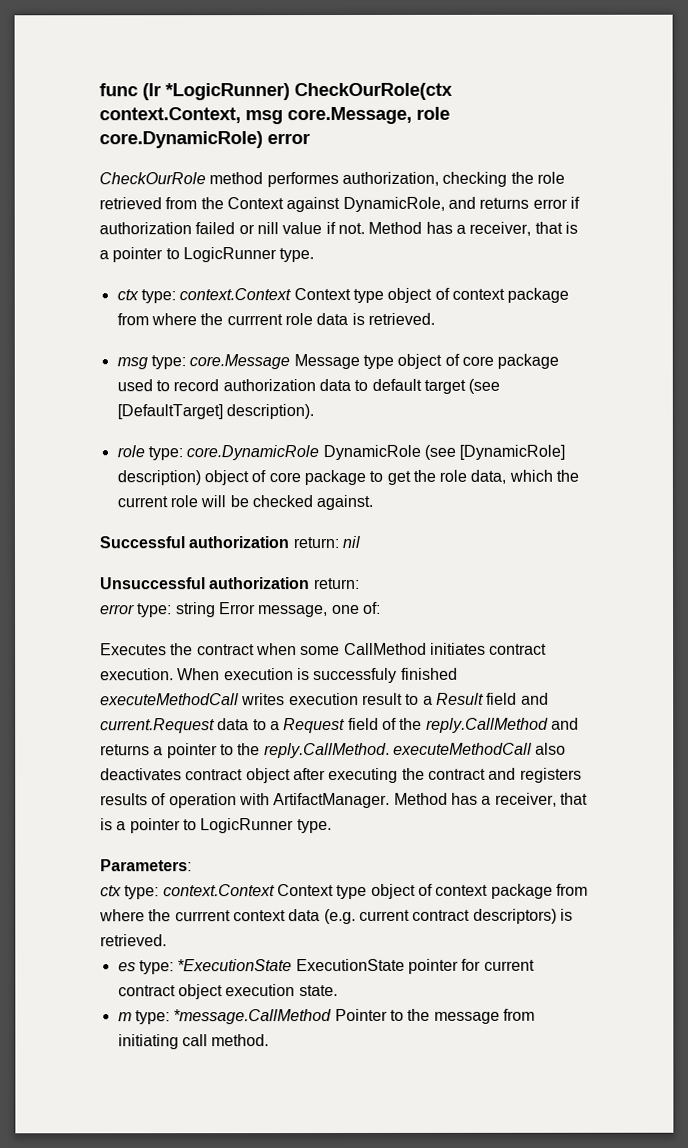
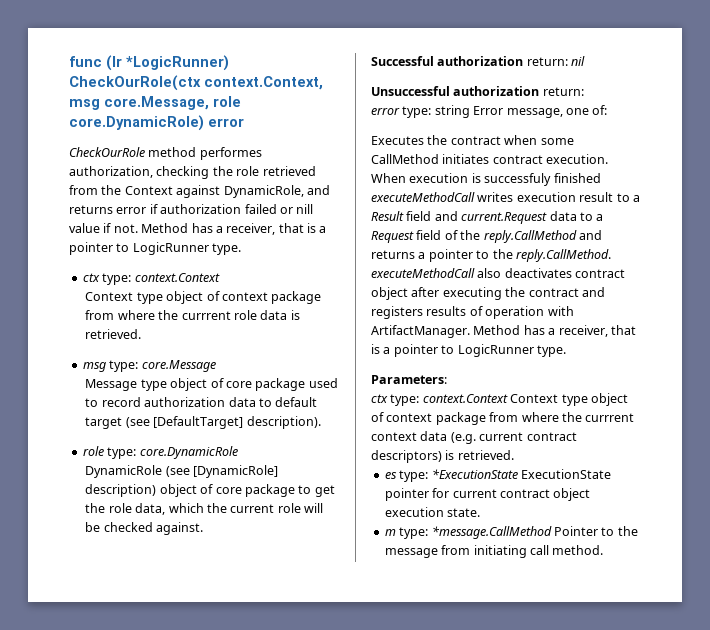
(292, 294) none -> (220, 277) //
(291, 362) none -> (216, 366) //
(320, 453) none -> (238, 452) //

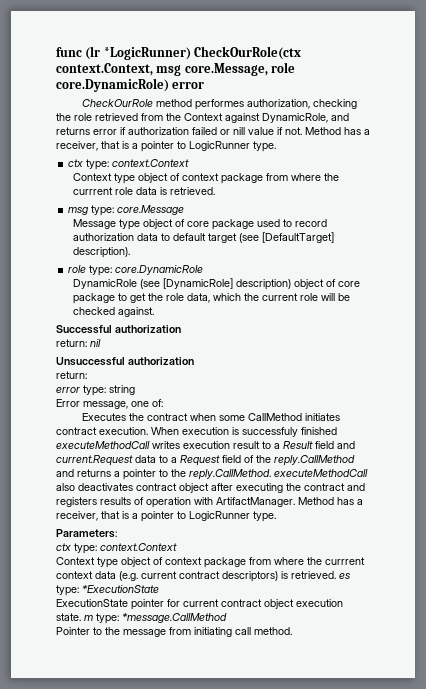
(524, 61) none -> (181, 329) //
(540, 91) none -> (194, 361) //
(470, 111) none -> (135, 390) //
(508, 398) none -> (177, 547) //
(514, 455) // -> (336, 575) none
(518, 474) none -> (159, 589) //
(481, 512) // -> (81, 617) none
(552, 532) none -> (227, 618) //

